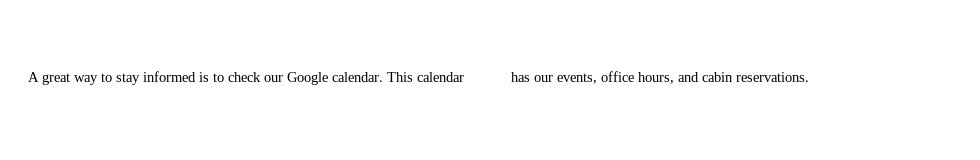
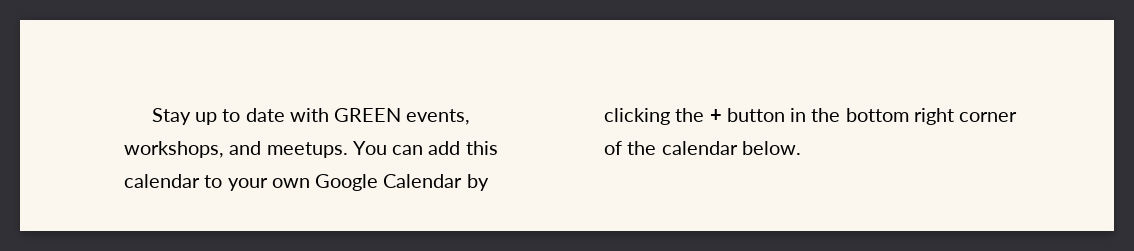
[28,71,809,85] A great way to stay informed is to check our Google calendar. This calendar has our events, office hours, and cabin reservations. -> [151,108,471,125] [124,141,498,158] [124,174,489,191] [604,108,1018,125] [604,141,801,155] Stay up to date with GREEN events, workshops, and meetups. You can add this calendar to your own Google Calendar by clicking the + button in the bottom right corner of the calendar below.

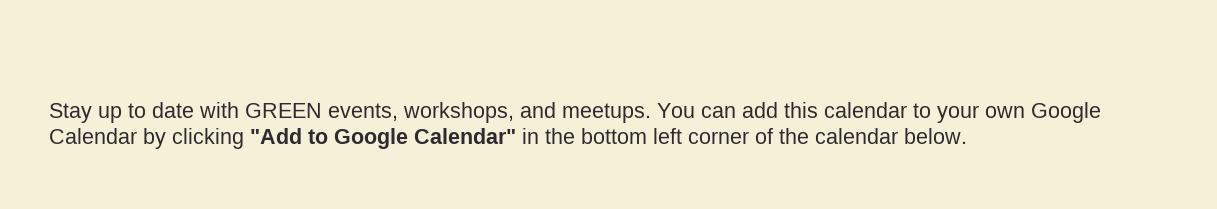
[675,108,785,122] the + button -> [250,128,516,149] "Add to Google Calendar"
[913,108,954,125] right -> [653,128,682,144] left

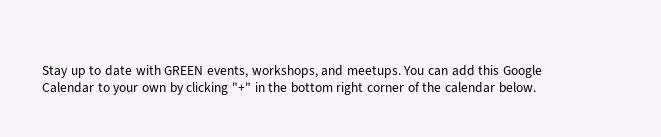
[824,102,907,118] calendar -> [503,65,543,78] [42,82,94,93] Google Calendar
[1031,102,1101,123] [49,128,516,149] Google Calendar by clicking "Add to Google Calendar" -> [169,82,251,95] by clicking "+"
[653,128,682,144] left -> [336,82,364,95] right

